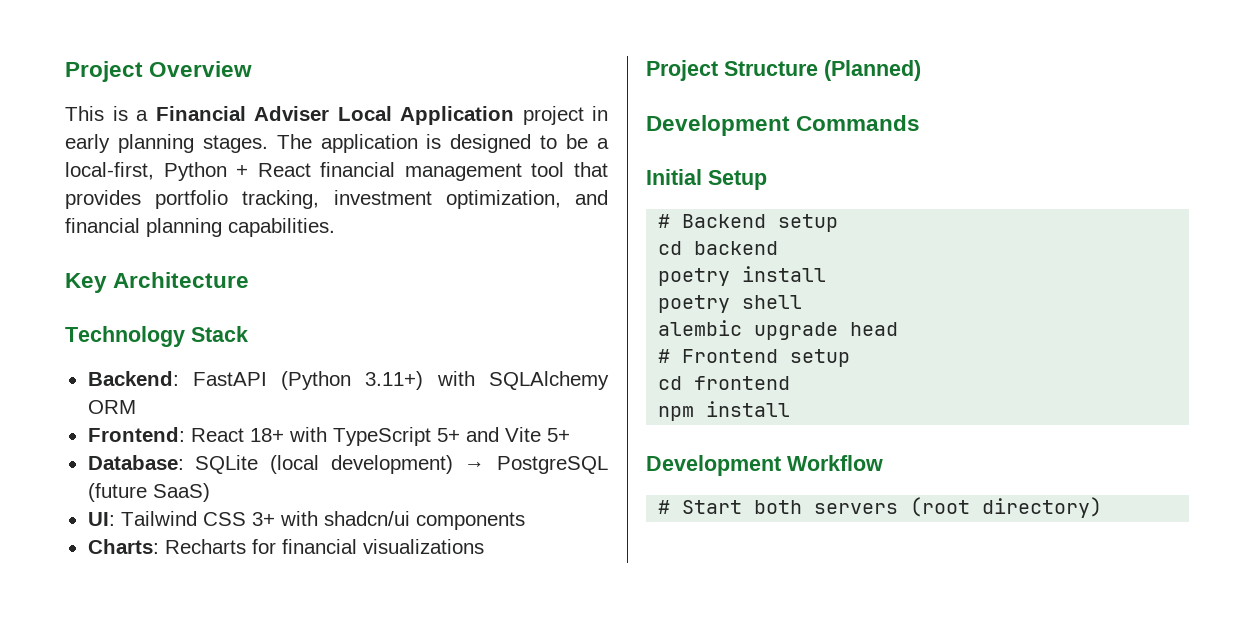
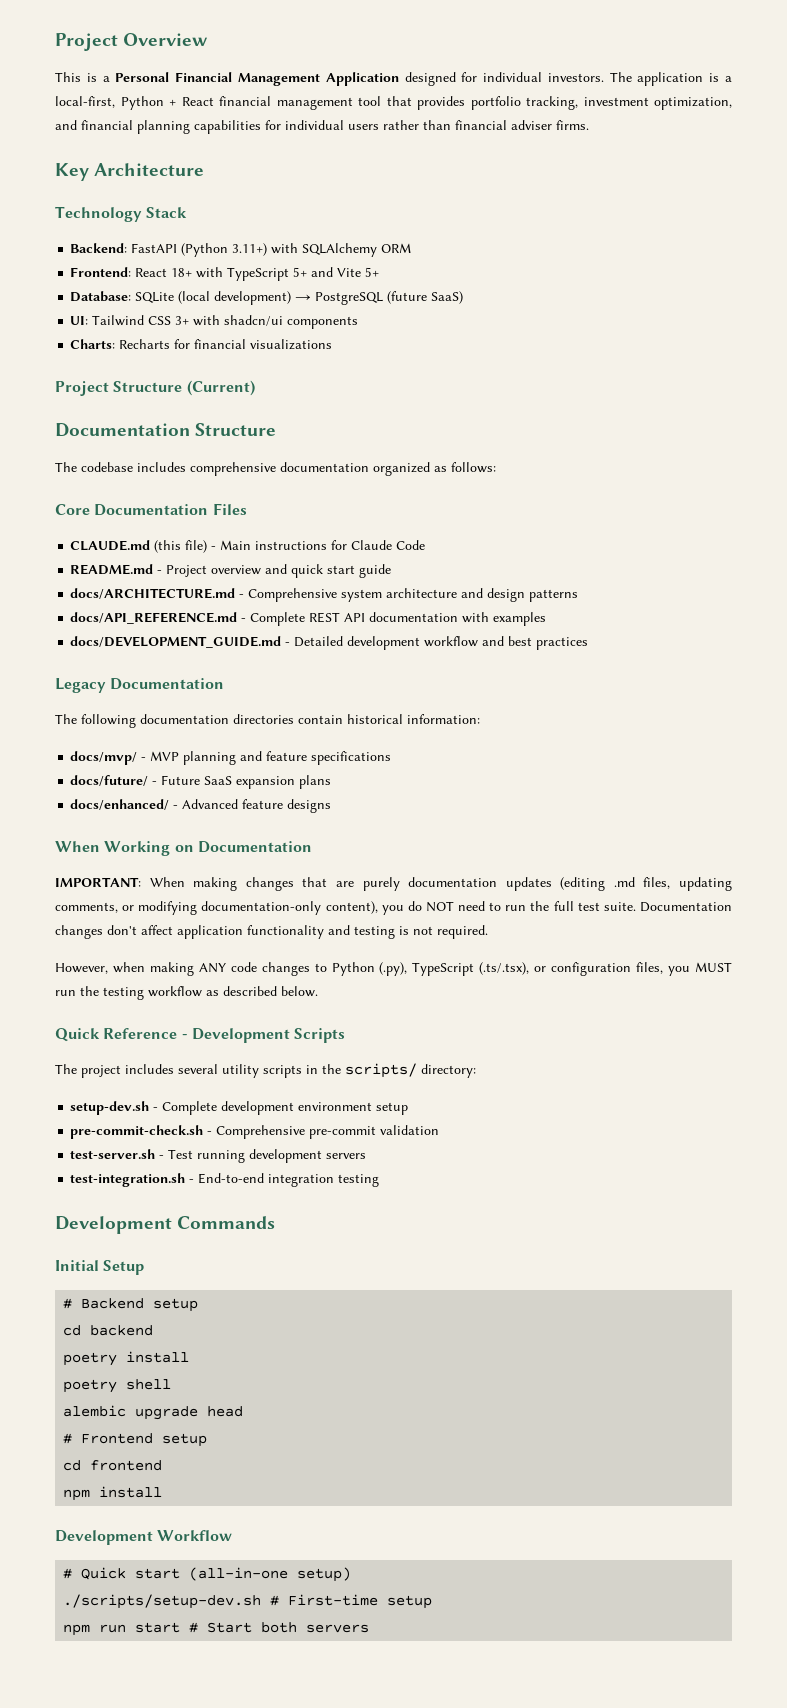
[155,106,608,125] [65,134,589,153] Financial Adviser Local Application project in early planning stages. The application is designed to be -> [115,72,720,86] Personal Financial Management Application designed for individual investors. The application is
[228,218,335,237] capabilities. -> [194,120,589,134] capabilities for individual users rather than financial adviser firms.
[824,60,921,81] (Planned) -> [186,380,255,396] [55,423,277,437] [55,462,496,476] [55,503,247,516] [70,540,426,553] [70,564,392,578] [70,588,579,602] [70,612,547,626] [70,636,589,650] [55,678,225,693] [55,714,480,728] [70,751,392,765] [70,775,332,789] [70,799,332,813] [55,841,312,856] [55,877,733,891] [55,901,732,915] [55,925,488,939] [55,962,732,976] [55,986,318,1000] [55,1028,346,1043] [55,1063,476,1078] [70,1101,409,1115] [70,1125,440,1139] [70,1149,367,1163] [70,1173,380,1187] (Current) // Documentation Structure // The codebase includes comprehensive documentation organized as follows: // Core Documentation Files // CLAUDE.md (this file) - Main instructions for Claude Code // README.md - Project overview and quick start guide // docs/ARCHITECTURE.md - Comprehensive system architecture and design patterns // docs/API_REFERENCE.md - Complete REST API documentation with examples // docs/DEVELOPMENT_GUIDE.md - Detailed development workflow and best practices // Legacy Documentation // The following documentation directories contain historical information: // docs/mvp/ - MVP planning and feature specifications // docs/future/ - Future SaaS expansion plans // docs/enhanced/ - Advanced feature designs // When Working on Documentation // IMPORTANT: When making changes that are purely documentation updates (editing .md files, updating comments, or modifying documentation-only content), you do NOT need to run the full test suite. Documentation changes don't affect application functionality and testing is not required. // However, when making ANY code changes to Python (.py), TypeScript (.ts/.tsx), or configuration files, you MUST run the testing workflow as described below. // Quick Reference - Development Scripts // The project includes several utility scripts in the scripts/ directory: // setup-dev.sh - Complete development environment setup // pre-commit-check.sh - Comprehensive pre-commit validation // test-server.sh - Test running development servers // test-integration.sh - End-to-end integration testing
(671, 507) none -> [81,1567,352,1582] [63,1594,433,1609] [63,1622,199,1636] Quick start (all-in-one setup) // ./scripts/setup-dev.sh # First-time setup // npm run start #
[910,497,1103,518] (root directory) -> (370, 1628) none

